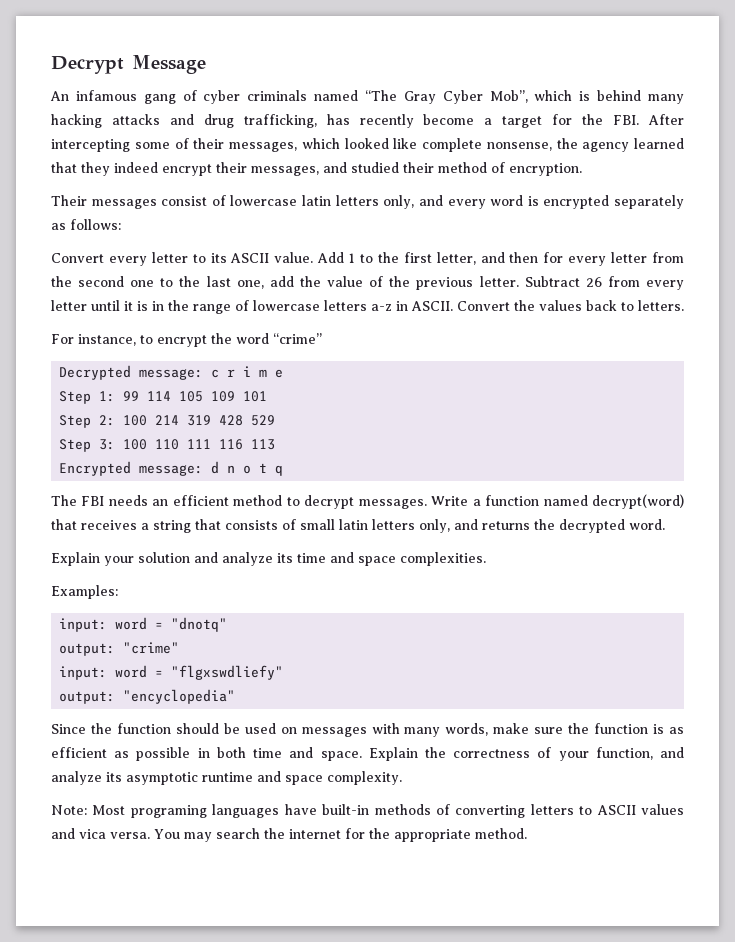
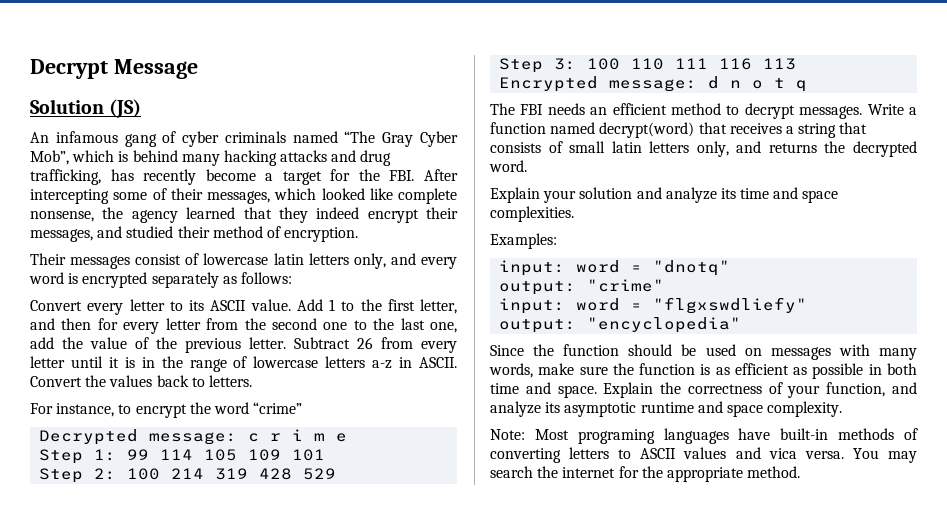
(206, 64) none -> [30,99,142,118] // Solution (JS)

